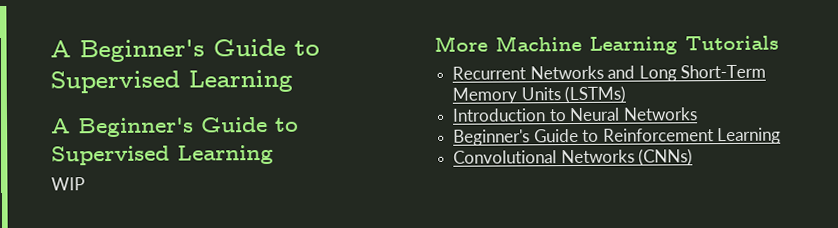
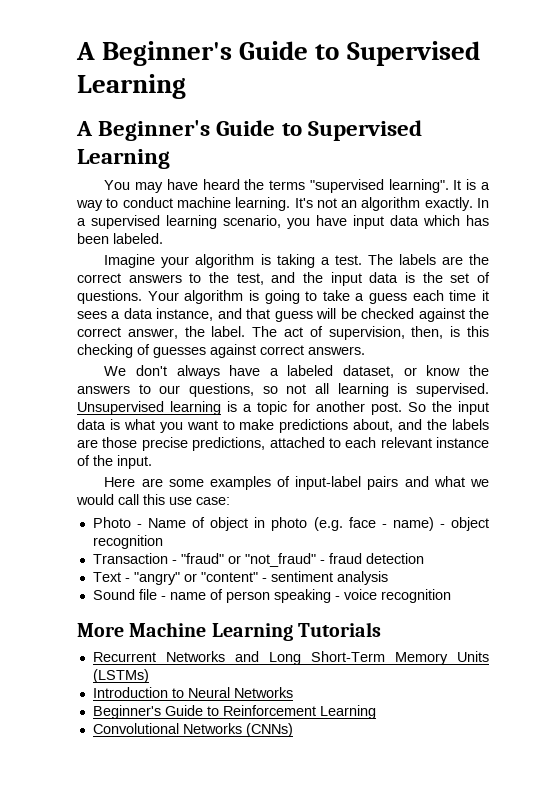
[51,177,85,191] WIP -> [104,179,490,193] [76,197,490,211] [77,215,489,229] [77,233,163,244] [104,254,489,268] [77,272,491,286] [77,290,489,304] [77,308,489,322] [77,326,490,340] [77,344,365,358] [104,365,489,379] [77,383,489,397] [77,401,489,415] [77,419,490,433] [77,437,489,451] [77,455,152,469] [104,476,489,490] [76,494,230,505] [92,517,489,531] [92,535,163,549] [92,553,424,567] [92,571,388,585] [92,589,451,603] You may have heard the terms "supervised learning". It is a way to conduct machine learning. It's not an algorithm exactly. In a supervised learning scenario, you have input data which has been labeled. // Imagine your algorithm is taking a test. The labels are the correct answers to the test, and the input data is the set of questions. Your algorithm is going to take a guess each time it sees a data instance, and that guess will be checked against the correct answer, the label. The act of supervision, then, is this checking of guesses against correct answers. // We don't always have a labeled dataset, or know the answers to our questions, so not all learning is supervised. Unsupervised learning is a topic for another post. So the input data is what you want to make predictions about, and the labels are those precise predictions, attached to each relevant instance of the input. // Here are some examples of input-label pairs and what we would call this use case: // Photo - Name of object in photo (e.g. face - name) - object recognition // Transaction - "fraud" or "not_fraud" - fraud detection // Text - "angry" or "content" - sentiment analysis // Sound file - name of person speaking - voice recognition

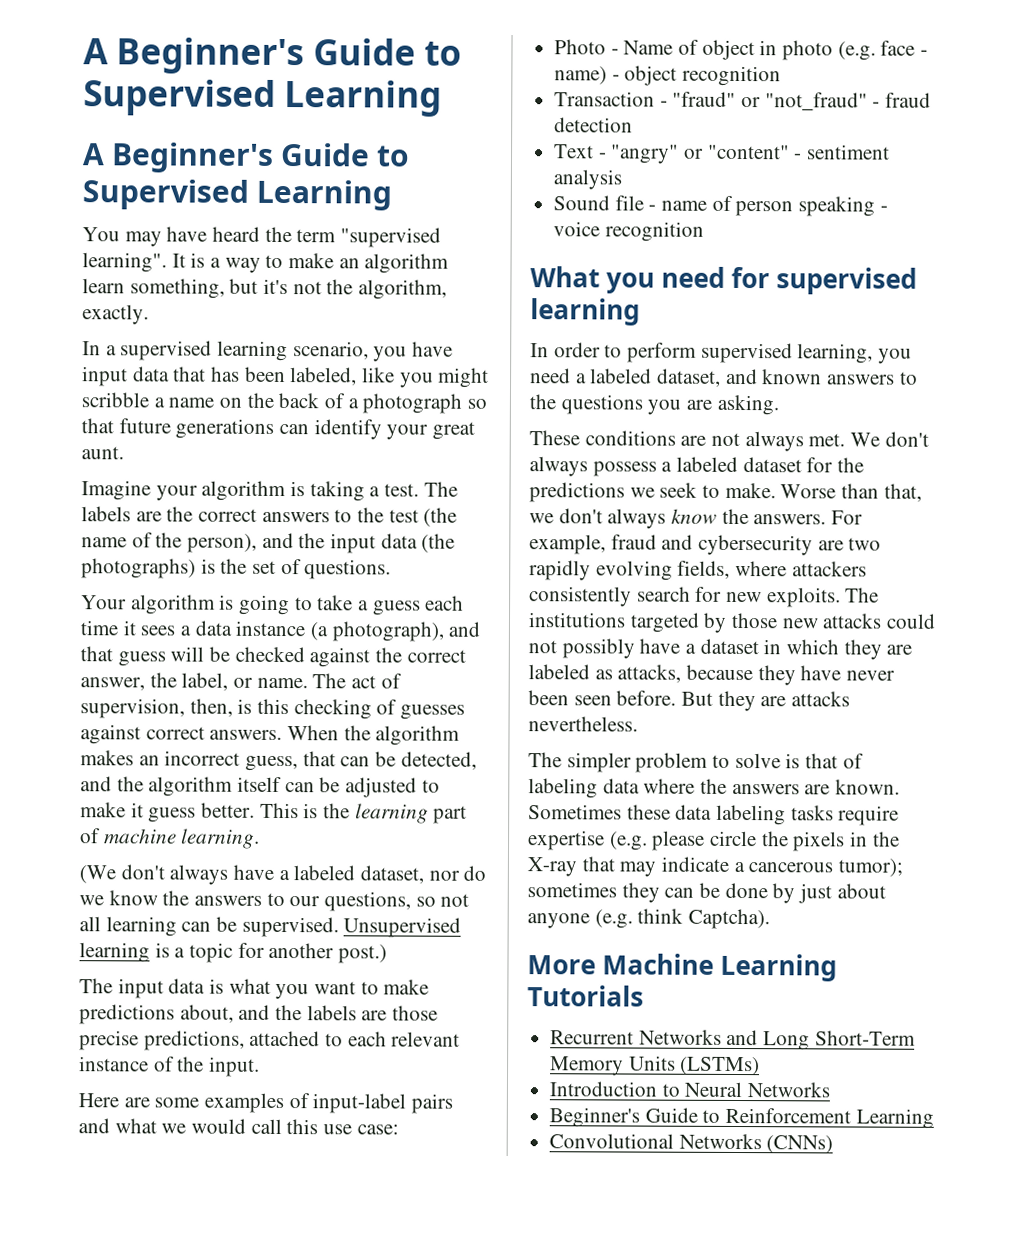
[269,180,306,190] terms -> [296,229,337,243] term
[122,197,421,211] conduct machine learning. It's not an algorithm -> [288,253,450,274] [82,278,448,300] make an algorithm learn something, but it's not the algorithm,
(473, 204) none -> (149, 314) //
[423,215,460,226] which -> [173,366,207,382] that
[113,233,163,244] labeled. -> [290,367,490,388] [81,392,488,414] [81,418,476,440] [81,446,124,460] labeled, like you might scribble a name on the back of a photograph so that future generations can identify your great aunt.
[236,273,264,285] test, -> [388,507,458,527] [81,532,258,553] test (the name of the person),
(399, 277) none -> [421,533,456,553] [81,558,196,579] (the photographs)
(142, 297) none -> (392, 569) //
[156,308,214,321] instance, -> [235,620,444,642] instance (a photograph),
[211,326,246,337] label. -> [181,672,308,691] label, or name.
[104,366,127,376] // We -> [287,725,461,746] [80,750,477,772] [80,776,440,798] [80,802,468,824] [80,828,261,849] [79,865,116,884] When the algorithm makes an incorrect guess, that can be detected, and the algorithm itself can be adjusted to make it guess better. This is the learning part of machine learning. // (We
[403,367,417,376] or -> [428,865,487,881] [79,895,104,906] nor do we
[397,383,408,394] is -> [181,916,238,932] can be
[371,401,452,415] post. So the -> [338,944,388,964] [79,978,113,994] post.) // The
(451, 596) none -> [530,266,918,295] [530,298,640,326] [530,342,913,364] [530,368,918,387] [529,394,779,416] [529,430,929,452] [529,456,865,477] [529,482,922,503] [529,508,864,529] [529,534,882,556] [529,560,867,581] [529,586,880,608] [528,612,937,633] [528,638,913,660] [528,664,896,686] [528,690,851,712] [528,716,638,732] [528,752,864,773] [528,778,901,799] [528,804,900,826] [527,830,900,852] [527,856,904,877] [527,882,886,904] [527,908,771,930] // What you need for supervised learning // In order to perform supervised learning, you need a labeled dataset, and known answers to the questions you are asking. // These conditions are not always met. We don't always possess a labeled dataset for the predictions we seek to make. Worse than that, we don't always know the answers. For example, fraud and cybersecurity are two rapidly evolving fields, where attackers consistently search for new exploits. The institutions targeted by those new attacks could not possibly have a dataset in which they are labeled as attacks, because they have never been seen before. But they are attacks nevertheless. // The simpler problem to solve is that of labeling data where the answers are known. Sometimes these data labeling tasks require expertise (e.g. please circle the pixels in the X-ray that may indicate a cancerous tumor); sometimes they can be done by just about anyone (e.g. think Captcha).

